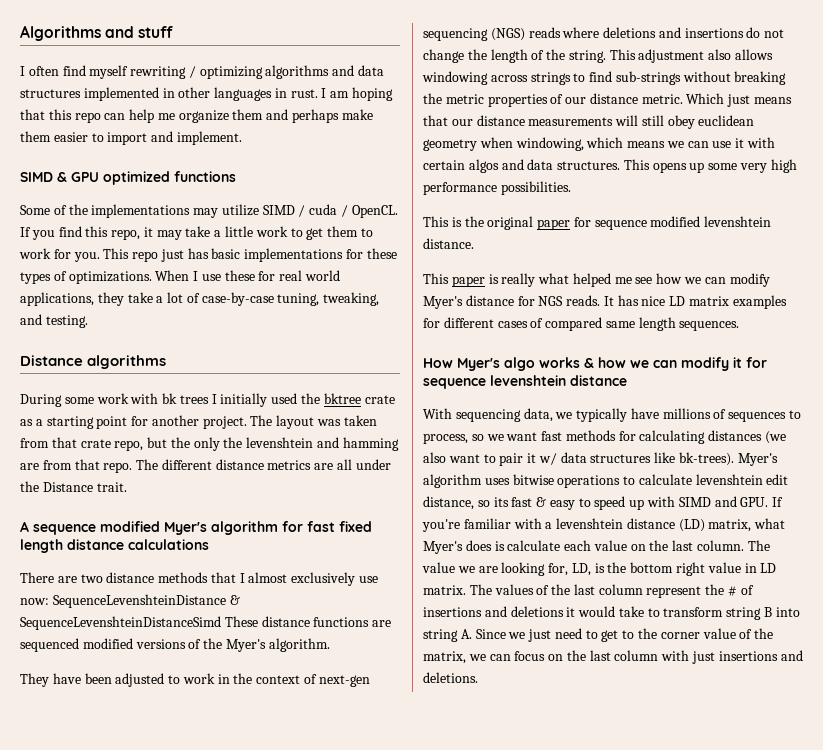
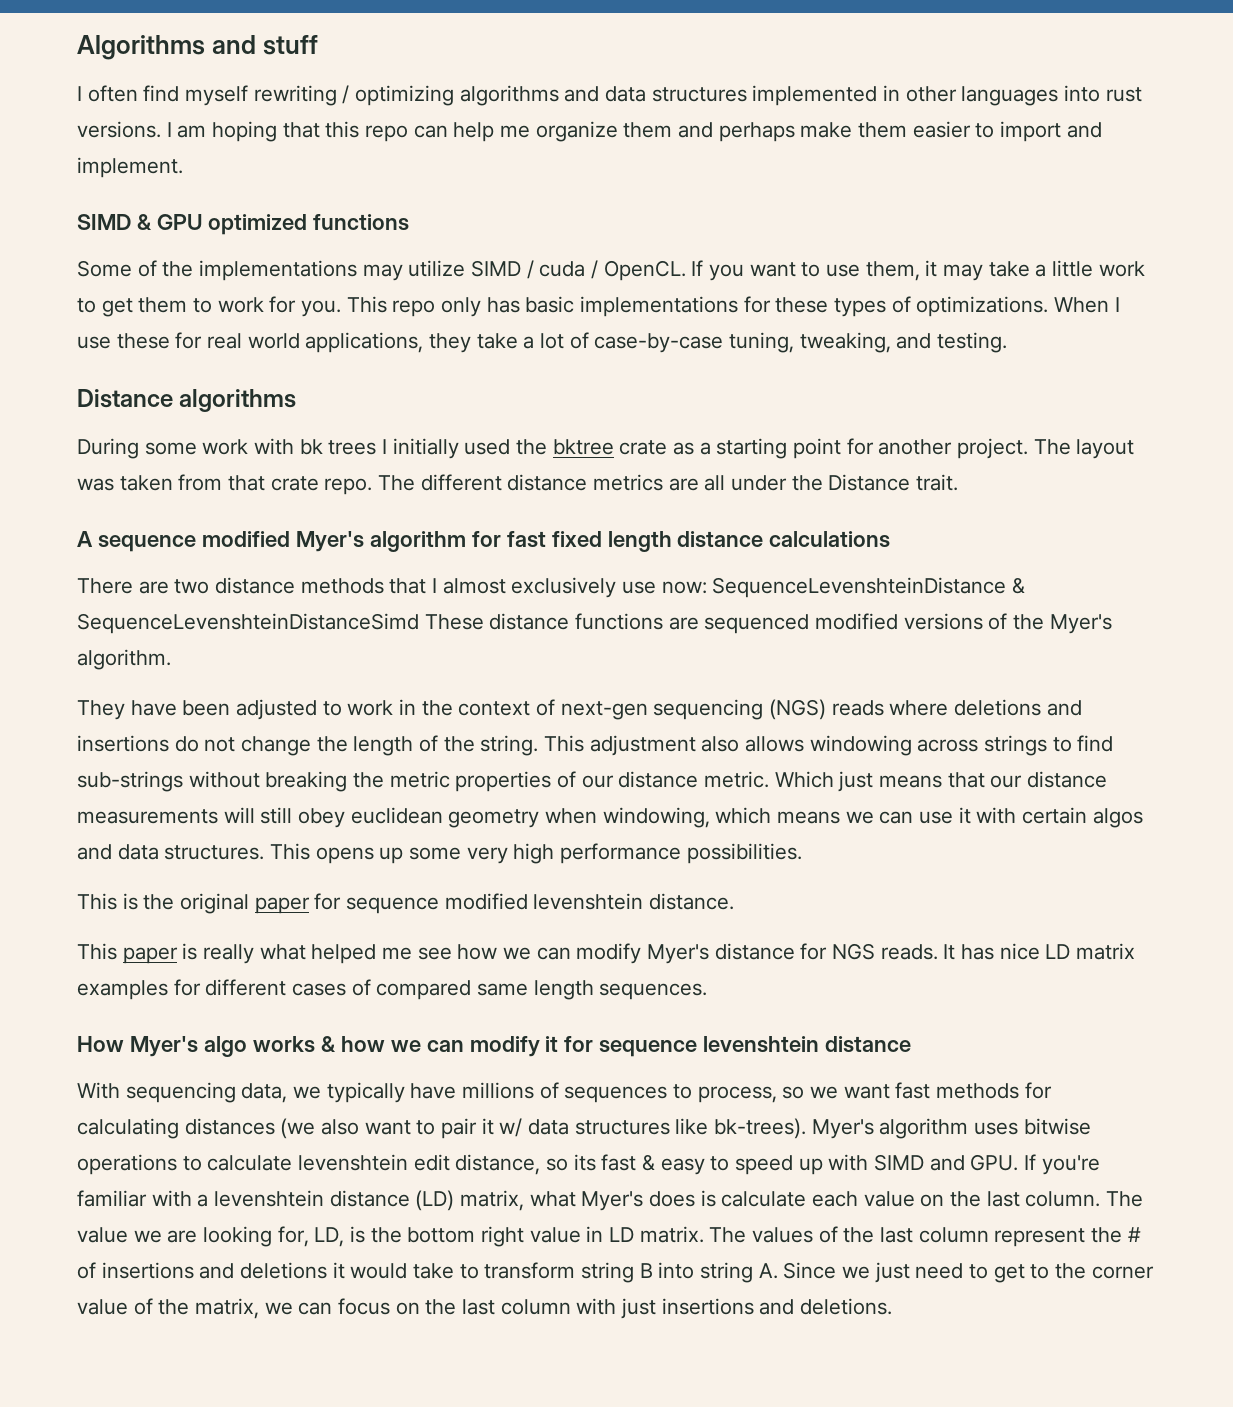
[274,88,318,98] in rust. -> [1064,85,1142,102] [77,121,161,138] into rust versions.
[58,226,141,240] find this repo, -> [749,261,920,281] want to use them,
[160,249,184,262] just -> [441,297,482,317] only
[114,437,399,451] [20,459,100,470] repo, but the only the levenshtein and hamming are from that -> (319, 483) none

